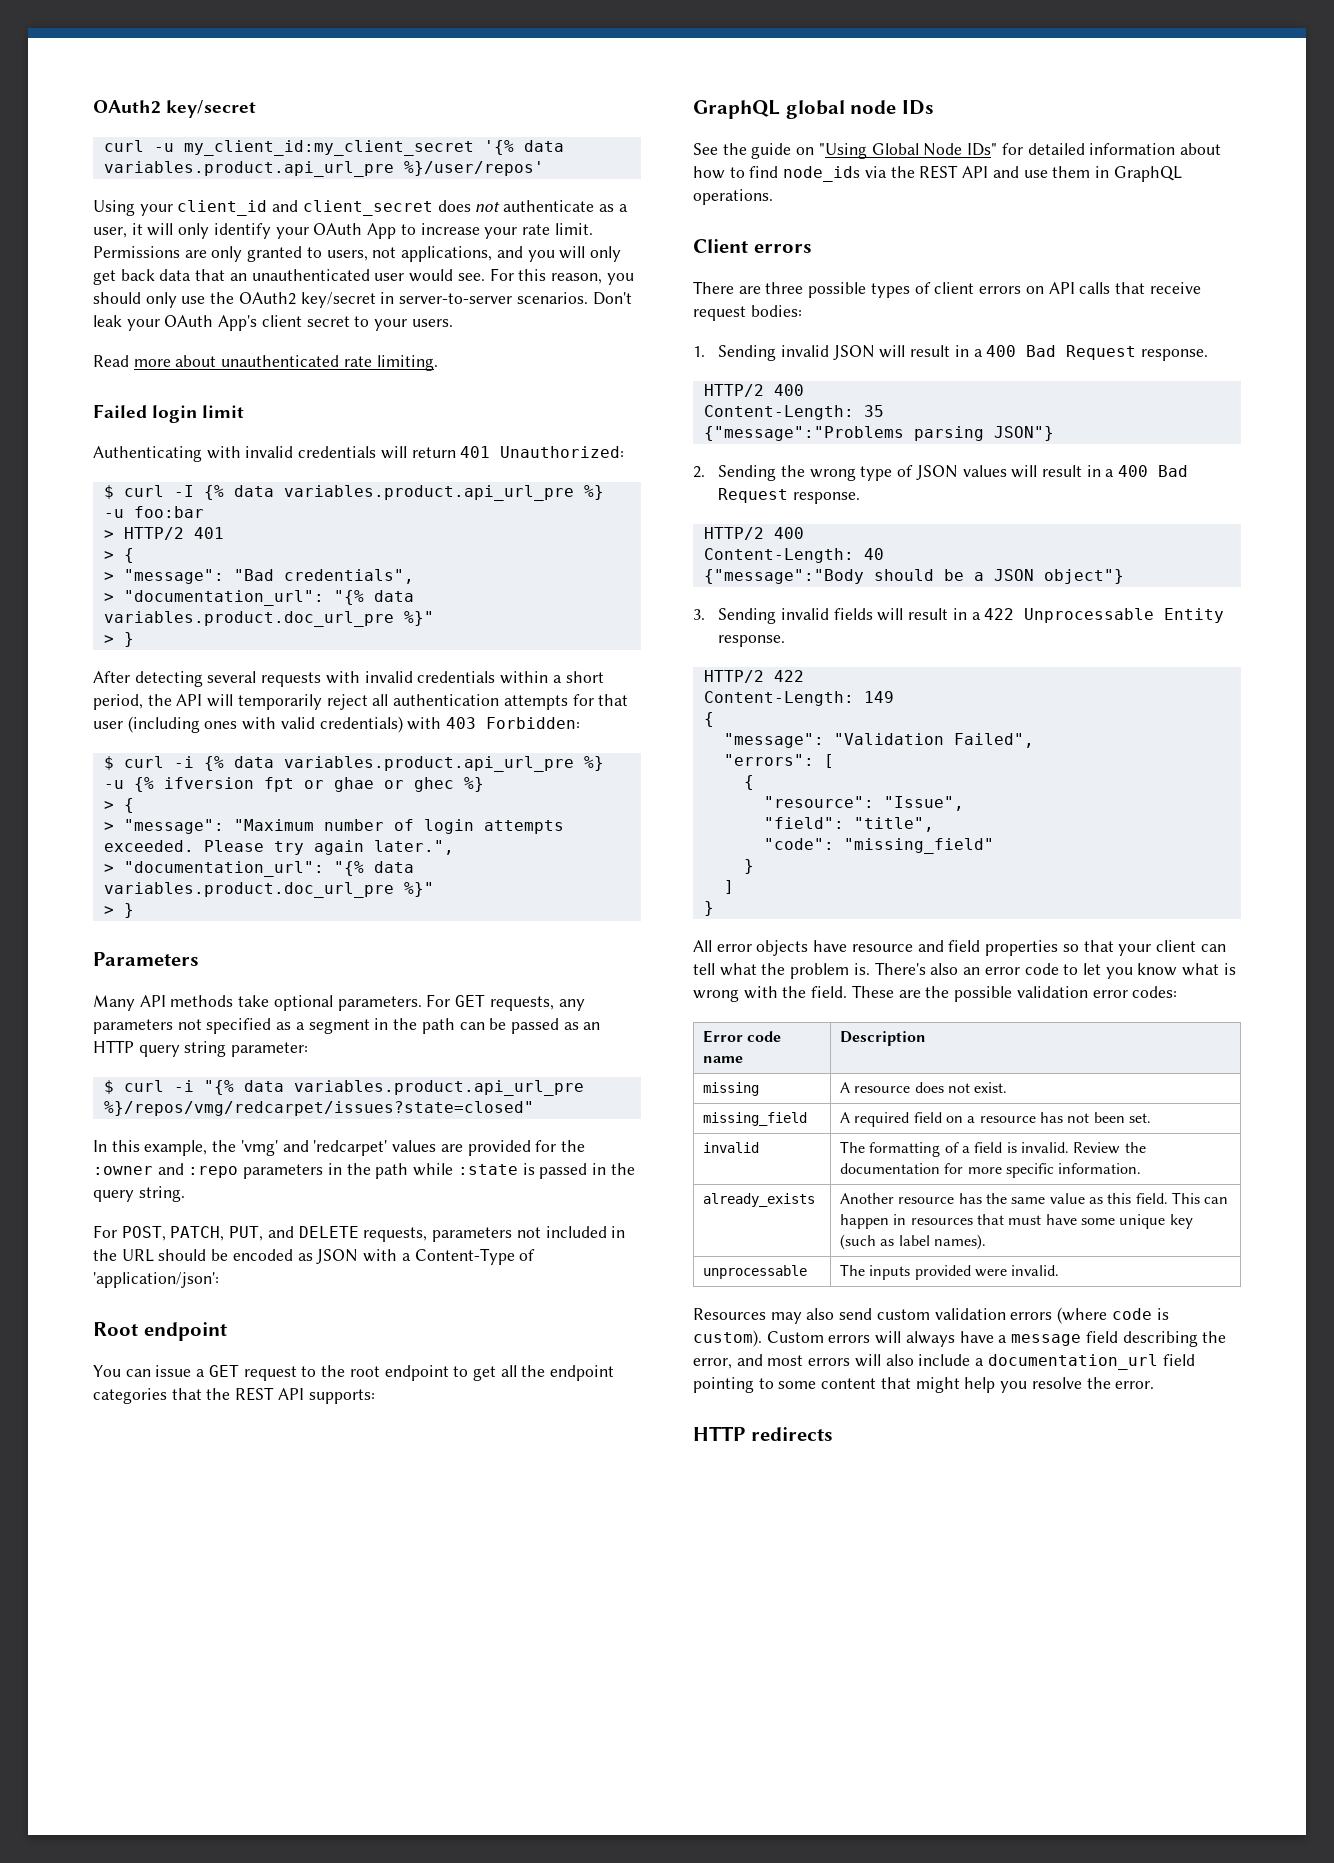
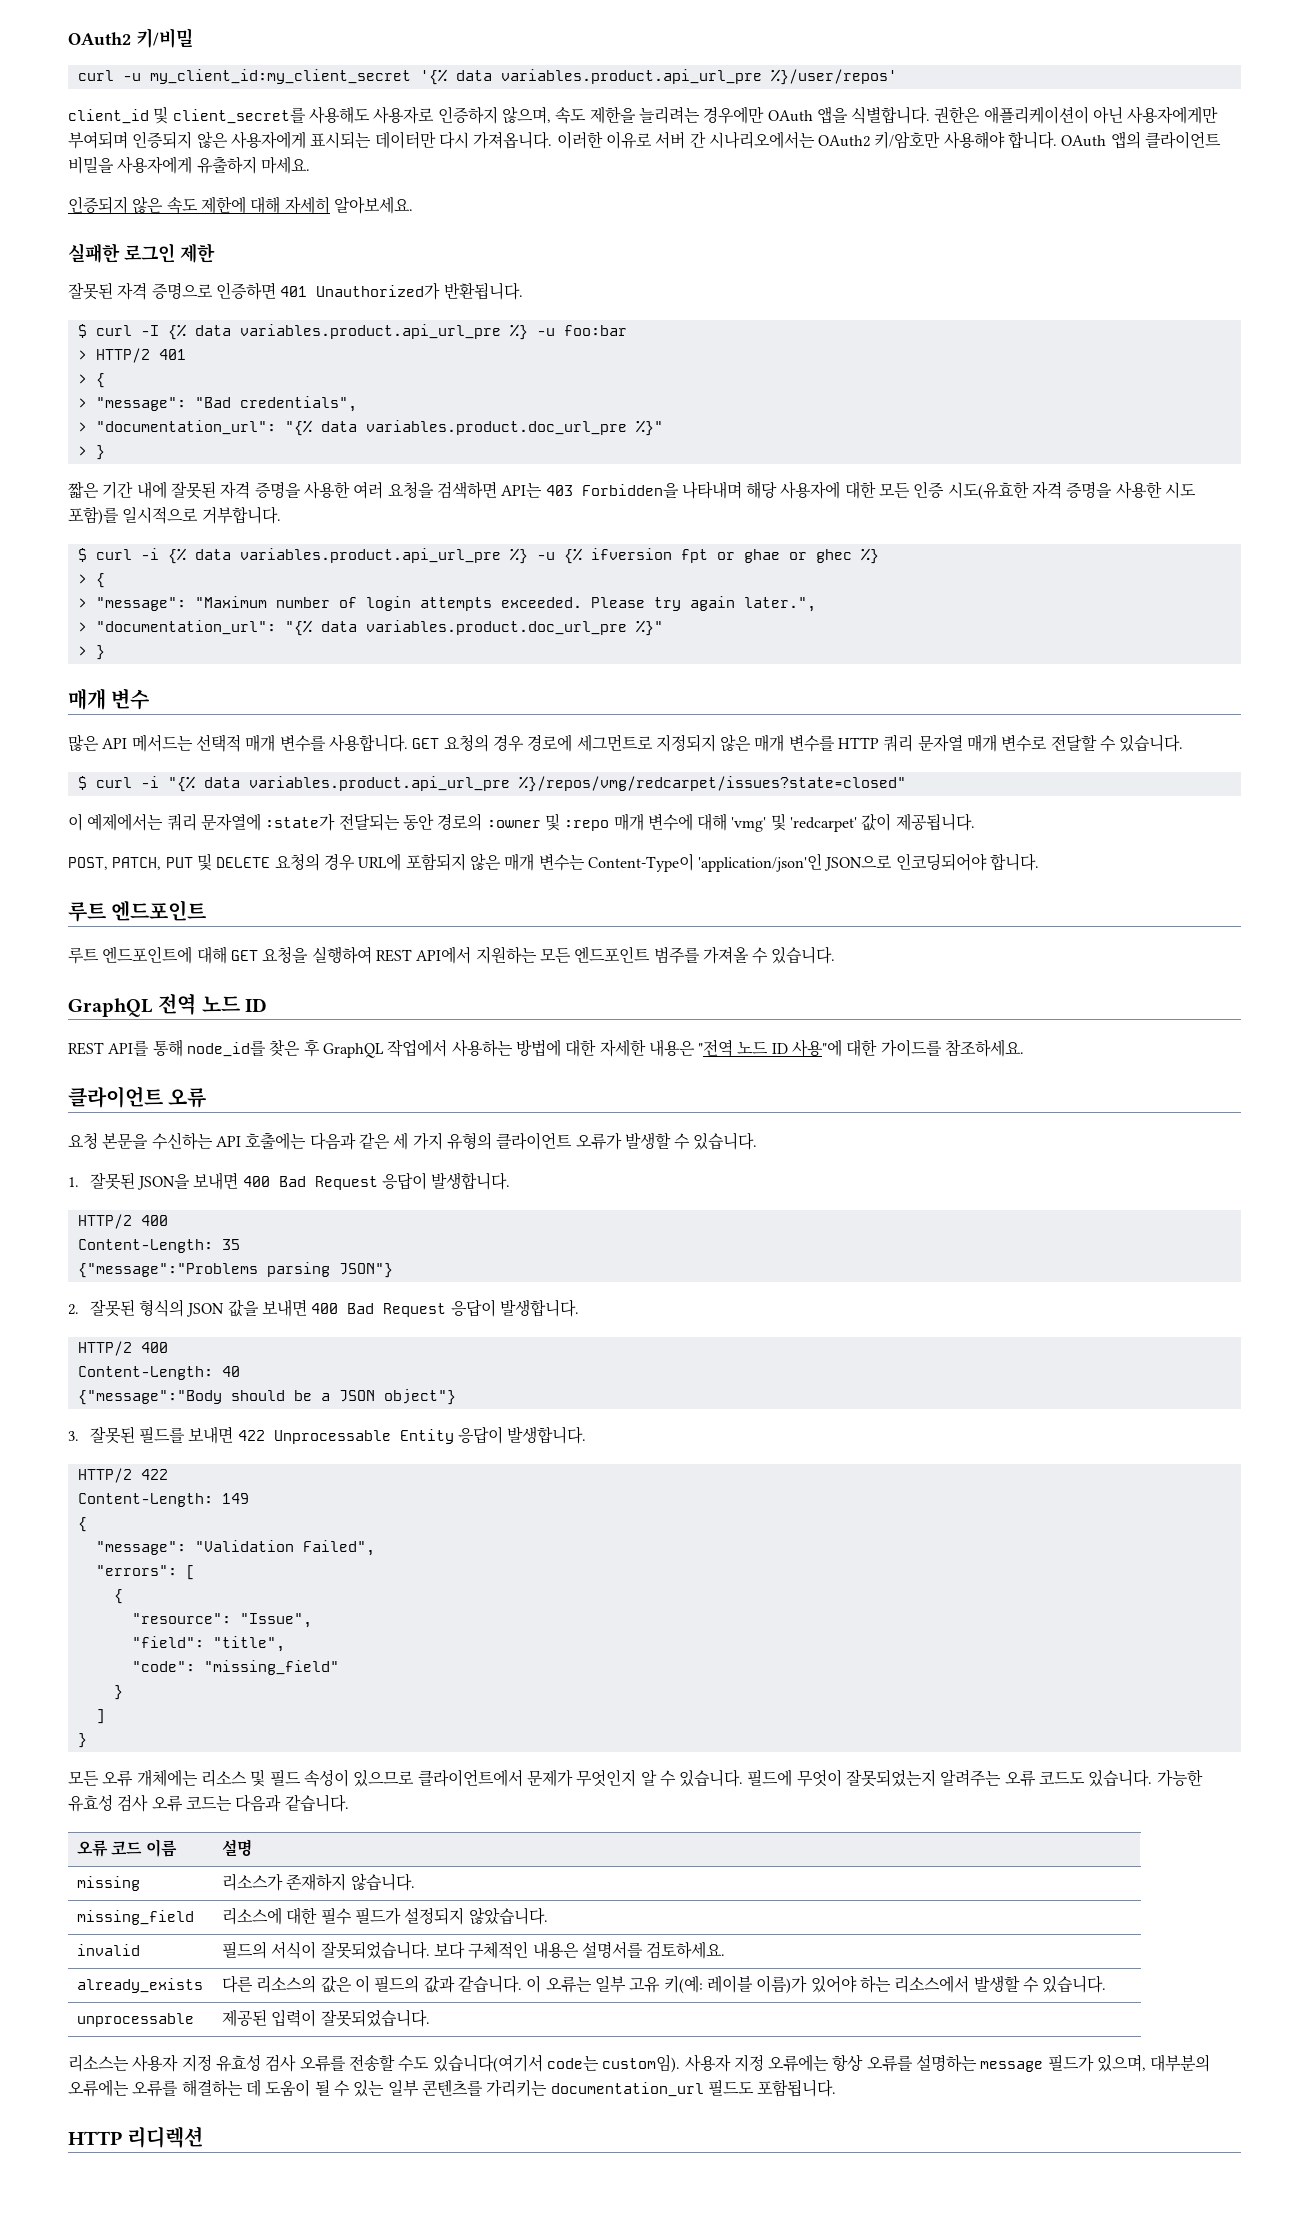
[93,100,257,118] OAuth2 key/secret -> [68,28,193,48] OAuth2 키/비밀
[93,200,628,216] [93,223,593,239] [93,246,621,262] [93,268,634,285] [93,292,632,308] [93,315,453,331] [93,355,438,371] [93,404,245,423] [93,446,625,462] Using your client_id and client_secret does not authenticate as a user, it will only identify your OAuth App to increase your rate limit. Permissions are only granted to users, not applications, and you will only get back data that an unauthenticated user would see. For this reason, you should only use the OAuth2 key/secret in server-to-server scenarios. Don't leak your OAuth App's client secret to your users. // Read more about unauthenticated rate limiting. // Failed login limit // Authenticating with invalid credentials will return 401 Unauthorized: -> [68,106,1219,124] [68,131,1222,149] [68,156,310,174] [68,196,413,214] [68,243,215,263] [68,282,523,300] client_id 및 client_secret를 사용해도 사용자로 인증하지 않으며, 속도 제한을 늘리려는 경우에만 OAuth 앱을 식별합니다. 권한은 애플리케이션이 아닌 사용자에게만 부여되며 인증되지 않은 사용자에게 표시되는 데이터만 다시 가져옵니다. 이러한 이유로 서버 간 시나리오에서는 OAuth2 키/암호만 사용해야 합니다. OAuth 앱의 클라이언트 비밀을 사용자에게 유출하지 마세요. // 인증되지 않은 속도 제한에 대해 자세히 알아보세요. // 실패한 로그인 제한 // 잘못된 자격 증명으로 인증하면 401 Unauthorized가 반환됩니다.
[93,671,604,687] [93,694,629,710] [93,716,581,733] After detecting several requests with invalid credentials within a short period, the API will temporarily reject all authentication attempts for that user (including ones with valid credentials) with 403 Forbidden: -> [68,481,1197,500] [68,506,281,525] 짧은 기간 내에 잘못된 자격 증명을 사용한 여러 요청을 검색하면 API는 403 Forbidden을 나타내며 해당 사용자에 대한 모든 인증 시도(유효한 자격 증명을 사용한 시도 포함)를 일시적으로 거부합니다.
[93,952,199,966] [93,994,585,1011] [93,1018,601,1034] [93,1040,309,1057] Parameters // Many API methods take optional parameters. For GET requests, any parameters not specified as a segment in the path can be passed as an HTTP query string parameter: -> [68,688,150,710] [68,734,1184,752] 매개 변수 // 많은 API 메서드는 선택적 매개 변수를 사용합니다. GET 요청의 경우 경로에 세그먼트로 지정되지 않은 매개 변수를 HTTP 쿼리 문자열 매개 변수로 전달할 수 있습니다.
[93,1140,585,1156] [93,1163,635,1179] [93,1186,185,1202] [93,1225,626,1242] [93,1248,536,1265] [93,1272,219,1288] [93,1322,227,1341] [93,1365,615,1381] [93,1387,375,1404] [693,100,934,119] [693,143,1221,159] [693,165,1182,182] [693,189,773,205] [693,239,812,253] [693,281,1201,298] [693,305,802,321] [693,345,1208,361] In this example, the 'vmg' and 'redcarpet' values are provided for the :owner and :repo parameters in the path while :state is passed in the query string. // For POST, PATCH, PUT, and DELETE requests, parameters not included in the URL should be encoded as JSON with a Content-Type of 'application/json': // Root endpoint // You can issue a GET request to the root endpoint to get all the endpoint categories that the REST API supports: // GraphQL global node IDs // See the guide on "Using Global Node IDs" for detailed information about how to find node_ids via the REST API and use them in GraphQL operations. // Client errors // There are three possible types of client errors on API calls that receive request bodies: // 1. Sending invalid JSON will result in a 400 Bad Request response. -> [68,813,975,832] [68,853,1040,872] [68,900,207,922] [68,946,836,964] [68,993,268,1017] [68,1039,1025,1058] [68,1086,207,1108] [68,1132,758,1150] [68,1172,511,1190] 이 예제에서는 쿼리 문자열에 :state가 전달되는 동안 경로의 :owner 및 :repo 매개 변수에 대해 'vmg' 및 'redcarpet' 값이 제공됩니다. // POST, PATCH, PUT 및 DELETE 요청의 경우 URL에 포함되지 않은 매개 변수는 Content-Type이 'application/json'인 JSON으로 인코딩되어야 합니다. // 루트 엔드포인트 // 루트 엔드포인트에 대해 GET 요청을 실행하여 REST API에서 지원하는 모든 엔드포인트 범주를 가져올 수 있습니다. // GraphQL 전역 노드 ID // REST API를 통해 node_id를 찾은 후 GraphQL 작업에서 사용하는 방법에 대한 자세한 내용은 "전역 노드 ID 사용"에 대한 가이드를 참조하세요. // 클라이언트 오류 // 요청 본문을 수신하는 API 호출에는 다음과 같은 세 가지 유형의 클라이언트 오류가 발생할 수 있습니다. // 1. 잘못된 JSON을 보내면 400 Bad Request 응답이 발생합니다.
[718,465,1189,481] [718,488,860,504] Sending the wrong type of JSON values will result in a 400 Bad Request response. -> [89,1299,579,1317] 잘못된 형식의 JSON 값을 보내면 400 Bad Request 응답이 발생합니다.
[718,608,981,624] Sending invalid fields will result in a -> [89,1426,234,1444] 잘못된 필드를 보내면
[718,635,786,647] response. -> [457,1426,587,1444] 응답이 발생합니다.
[693,940,1226,956] [693,962,1236,979] [693,985,1178,1002] [702,1030,782,1043] [702,1056,743,1063] [839,1031,926,1046] [702,1082,759,1096] [839,1082,1008,1093] [702,1112,807,1126] [839,1112,1151,1127] [702,1142,759,1153] [839,1141,1146,1157] [839,1163,1142,1178] [702,1193,815,1207] [839,1192,1229,1204] [839,1214,1193,1229] [839,1234,986,1250] [702,1265,807,1279] [839,1264,1060,1280] [693,1307,1169,1324] [693,1330,1227,1347] [693,1354,1195,1370] [693,1377,1155,1393] [693,1426,833,1441] All error objects have resource and field properties so that your client can tell what the problem is. There's also an error code to let you know what is wrong with the field. These are the possible validation error codes: // Error code name | Description // missing | A resource does not exist. // missing_field | A required field on a resource has not been set. // invalid | The formatting of a field is invalid. Review the documentation for more specific information. // already_exists | Another resource has the same value as this field. This can happen in resources that must have some unique key (such as label names). // unprocessable | The inputs provided were invalid. // Resources may also send custom validation errors (where code is custom). Custom errors will always have a message field describing the error, and most errors will also include a documentation_url field pointing to some content that might help you resolve the error. // HTTP redirects -> [68,1769,1203,1787] [68,1794,349,1812] [77,1839,177,1857] [222,1839,253,1856] [77,1876,141,1891] [222,1873,415,1891] [77,1910,195,1925] [222,1907,548,1925] [77,1944,141,1956] [222,1941,726,1959] [77,1978,204,1993] [222,1975,1107,1994] [77,2013,195,2027] [222,2009,430,2027] [68,2054,1211,2073] [68,2079,837,2097] [68,2126,204,2148] 모든 오류 개체에는 리소스 및 필드 속성이 있으므로 클라이언트에서 문제가 무엇인지 알 수 있습니다. 필드에 무엇이 잘못되었는지 알려주는 오류 코드도 있습니다. 가능한 유효성 검사 오류 코드는 다음과 같습니다. // 오류 코드 이름 | 설명 // missing | 리소스가 존재하지 않습니다. // missing_field | 리소스에 대한 필수 필드가 설정되지 않았습니다. // invalid | 필드의 서식이 잘못되었습니다. 보다 구체적인 내용은 설명서를 검토하세요. // already_exists | 다른 리소스의 값은 이 필드의 값과 같습니다. 이 오류는 일부 고유 키(예: 레이블 이름)가 있어야 하는 리소스에서 발생할 수 있습니다. // unprocessable | 제공된 입력이 잘못되었습니다. // 리소스는 사용자 지정 유효성 검사 오류를 전송할 수도 있습니다(여기서 code는 custom임). 사용자 지정 오류에는 항상 오류를 설명하는 message 필드가 있으며, 대부분의 오류에는 오류를 해결하는 데 도움이 될 수 있는 일부 콘텐츠를 가리키는 documentation_url 필드도 포함됩니다. // HTTP 리디렉션

